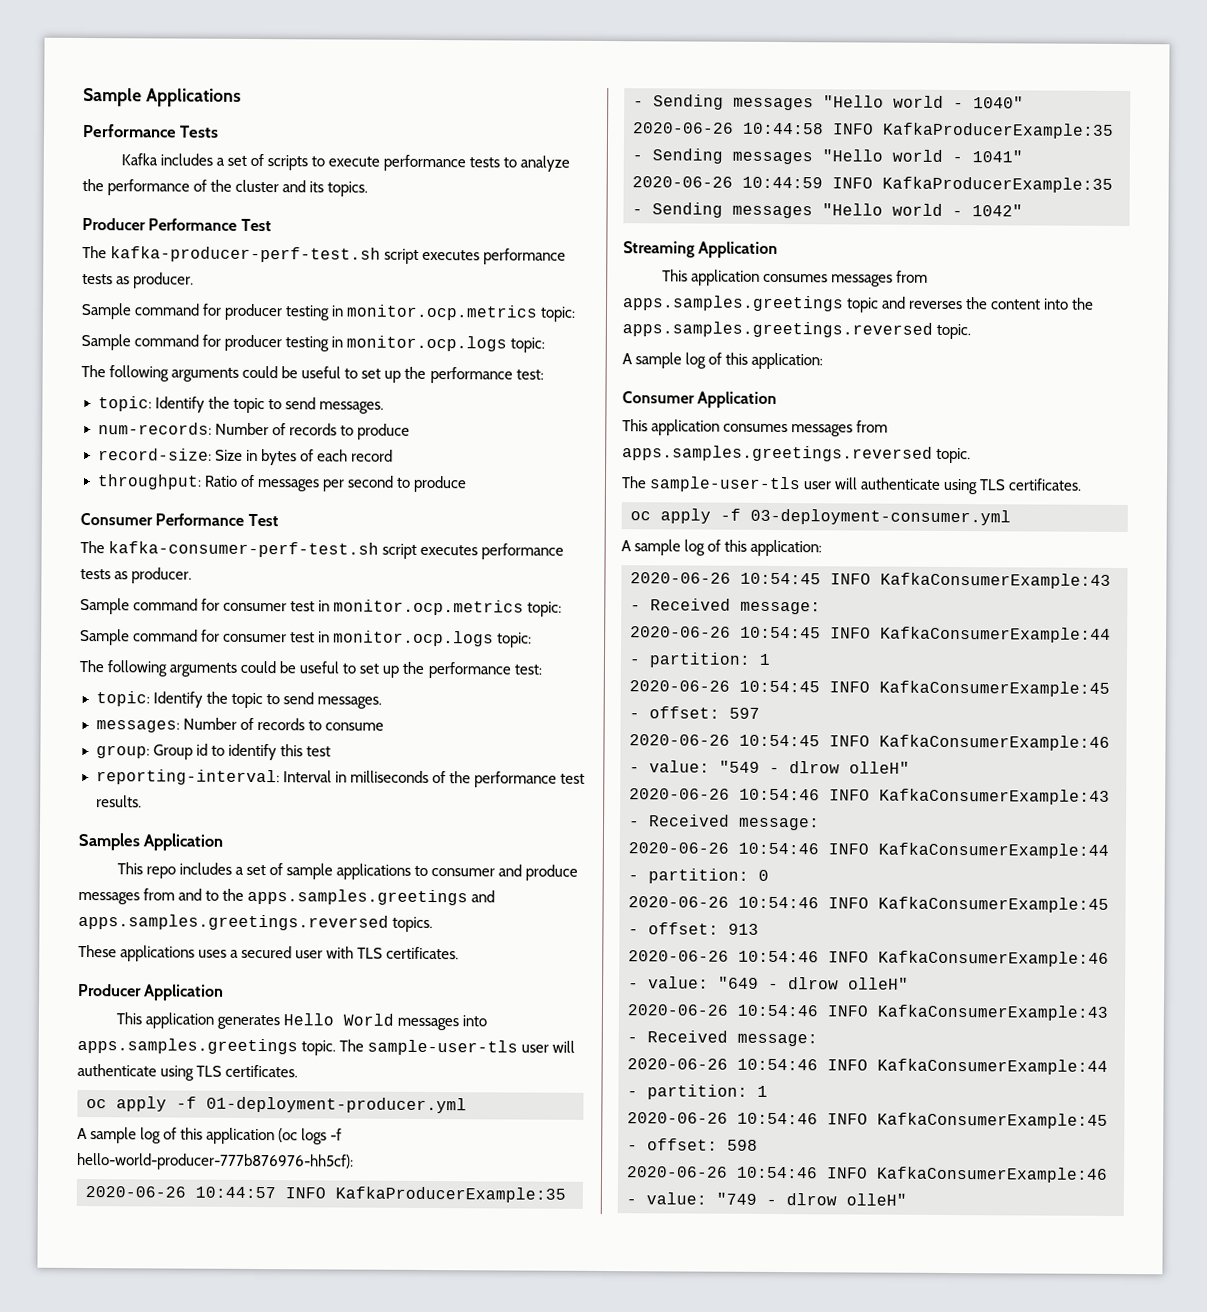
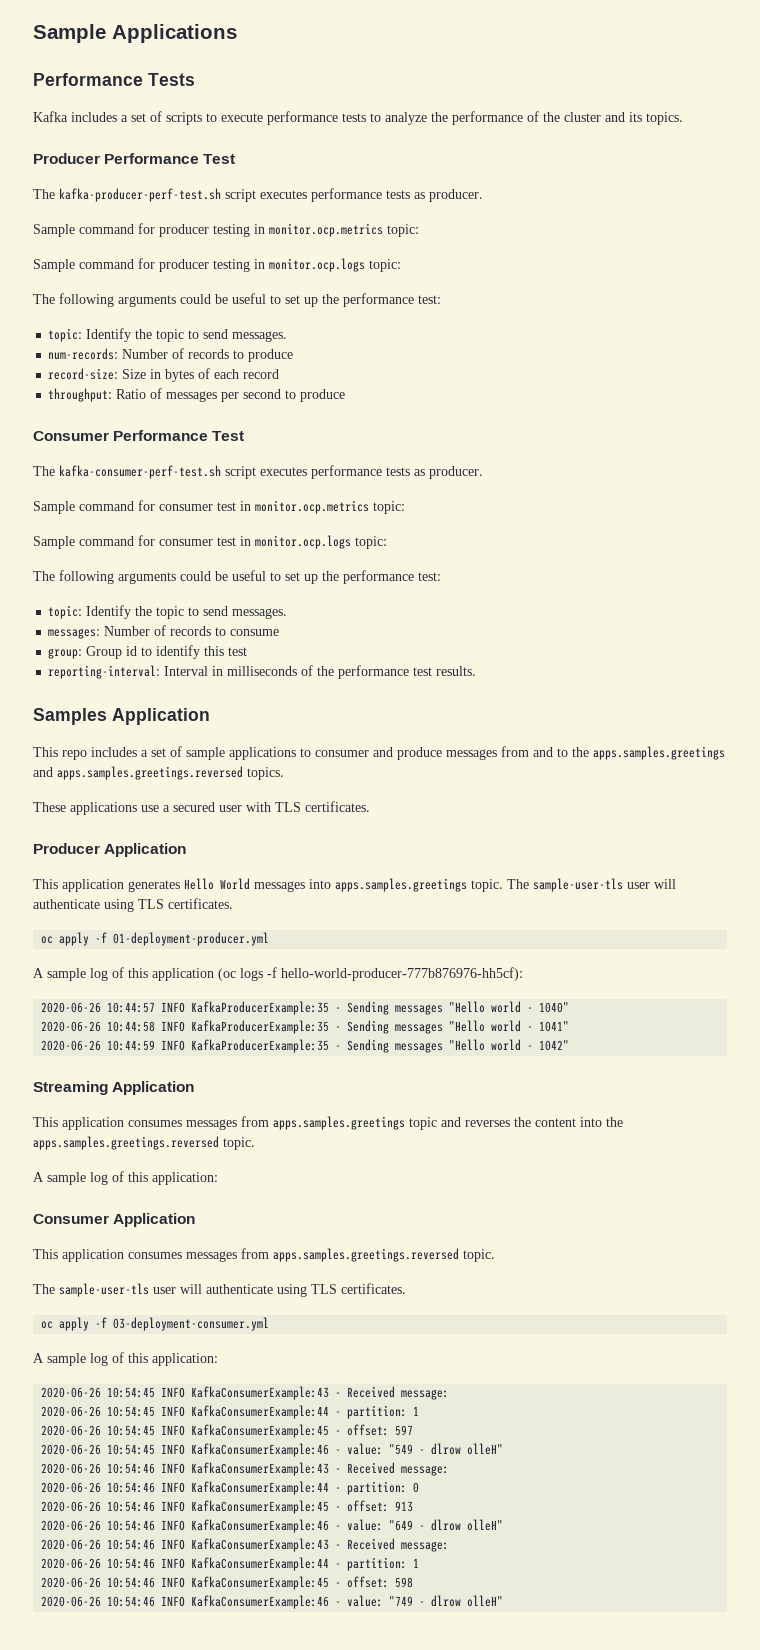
[198,949,228,958] uses -> [141,805,159,812] use

